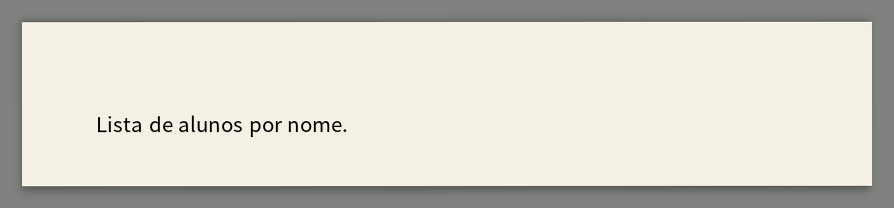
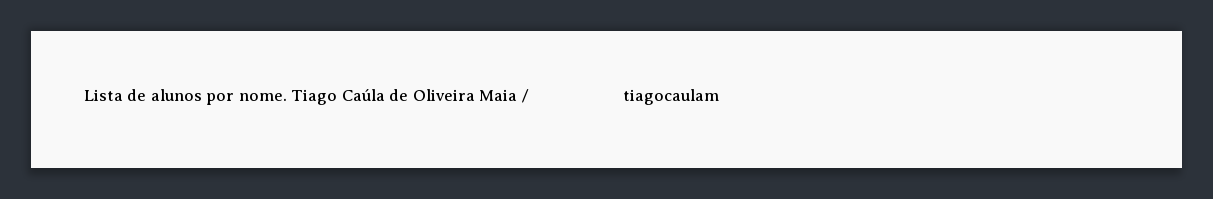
(350, 127) none -> [291,89,719,105] Tiago Caúla de Oliveira Maia / tiagocaulam

